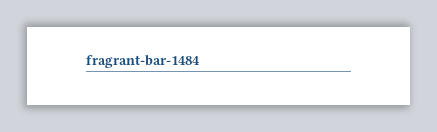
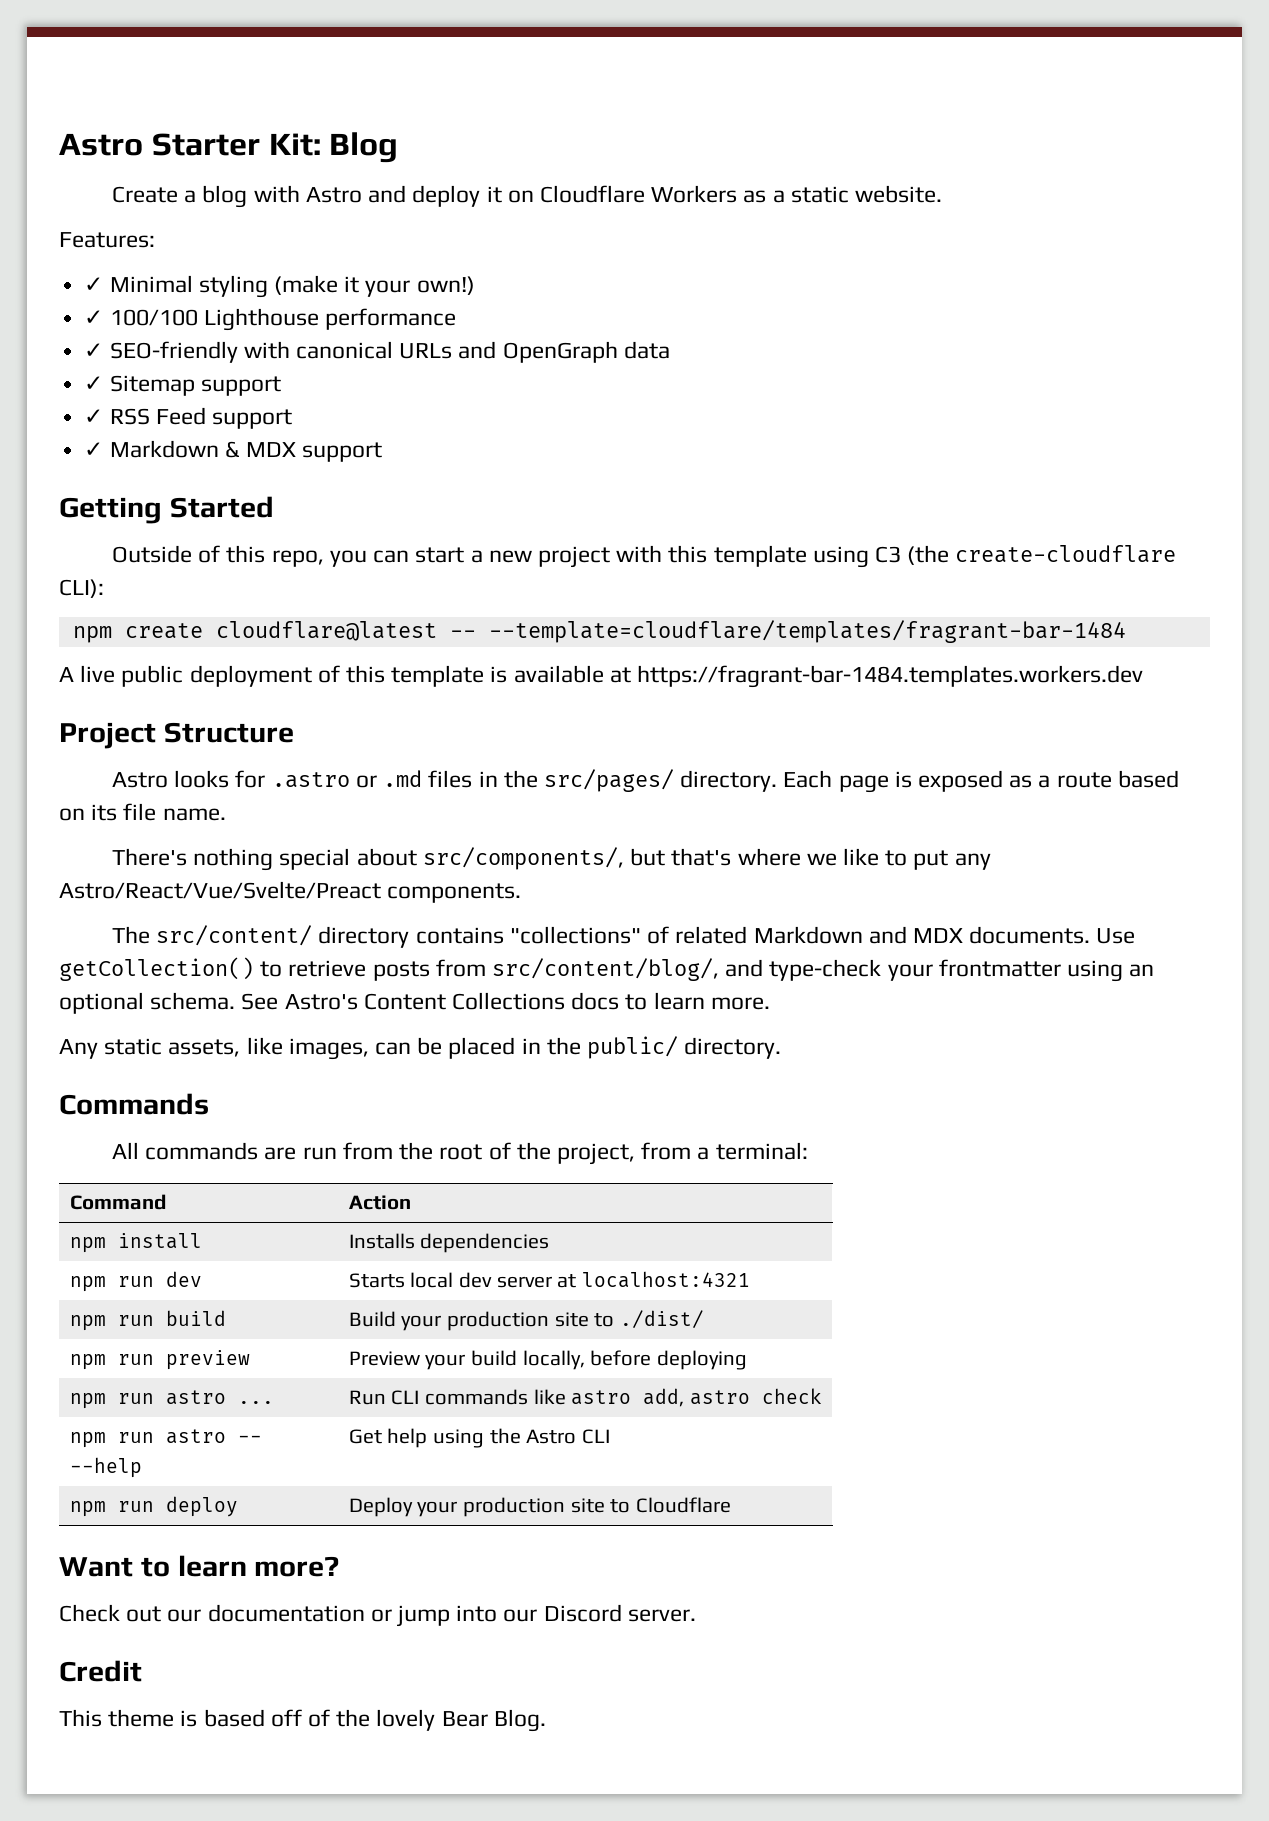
[86,55,200,68] fragrant-bar-1484 -> [59,132,399,163] [112,185,942,208] [59,232,155,248] [84,275,475,298] [84,308,456,331] [84,341,670,363] [84,375,281,396] [84,407,292,429] [84,440,383,462] [59,496,274,524] [112,545,1177,568] [59,579,104,598] [72,620,1126,643] [59,665,1144,688] [59,722,294,749] [112,769,1179,793] [59,803,226,821] [112,847,991,871] [59,881,522,903] [112,925,1136,948] [59,957,1155,982] [59,992,770,1014] [59,1036,782,1060] [59,1093,209,1115] [112,1142,808,1165] [69,1194,166,1210] [348,1195,411,1210] [69,1233,202,1253] [348,1233,550,1253] [69,1271,202,1292] [348,1271,750,1288] [69,1310,226,1331] [348,1310,704,1331] [69,1350,250,1370] [348,1350,747,1370] [69,1390,274,1409] [348,1388,822,1407] [69,1429,262,1448] [69,1457,142,1478] [348,1428,610,1448] [69,1496,238,1517] [348,1497,731,1517] [59,1555,340,1577] [59,1604,696,1627] [59,1660,142,1682] [59,1709,546,1732] Astro Starter Kit: Blog // Create a blog with Astro and deploy it on Cloudflare Workers as a static website. // Features: // ✓ Minimal styling (make it your own!) // ✓ 100/100 Lighthouse performance // ✓ SEO-friendly with canonical URLs and OpenGraph data // ✓ Sitemap support // ✓ RSS Feed support // ✓ Markdown & MDX support // Getting Started // Outside of this repo, you can start a new project with this template using C3 (the create-cloudflare CLI): // npm create cloudflare@latest -- --template=cloudflare/templates/fragrant-bar-1484 // A live public deployment of this template is available at https://fragrant-bar-1484.templates.workers.dev // Project Structure // Astro looks for .astro or .md files in the src/pages/ directory. Each page is exposed as a route based on its file name. // There's nothing special about src/components/, but that's where we like to put any Astro/React/Vue/Svelte/Preact components. // The src/content/ directory contains "collections" of related Markdown and MDX documents. Use getCollection() to retrieve posts from src/content/blog/, and type-check your frontmatter using an optional schema. See Astro's Content Collections docs to learn more. // Any static assets, like images, can be placed in the public/ directory. // Commands // All commands are run from the root of the project, from a terminal: // Command | Action // npm install | Installs dependencies // npm run dev | Starts local dev server at localhost:4321 // npm run build | Build your production site to ./dist/ // npm run preview | Preview your build locally, before deploying // npm run astro ... | Run CLI commands like astro add, astro check // npm run astro -- --help | Get help using the Astro CLI // npm run deploy | Deploy your production site to Cloudflare // Want to learn more? // Check out our documentation or jump into our Discord server. // Credit // This theme is based off of the lovely Bear Blog.

